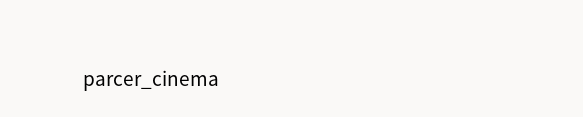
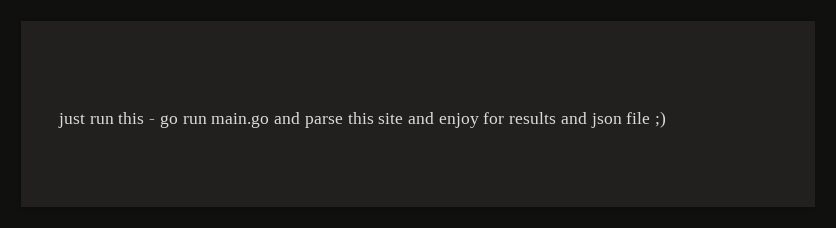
[83,70,219,91] parcer_cinema -> [58,111,667,128] just run this - go run main.go and parse this site and enjoy for results and json file ;)

